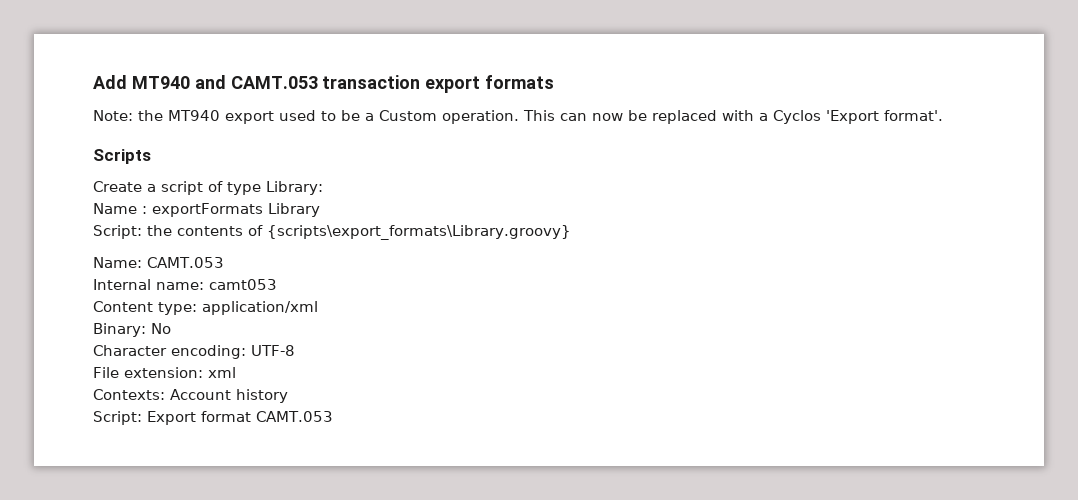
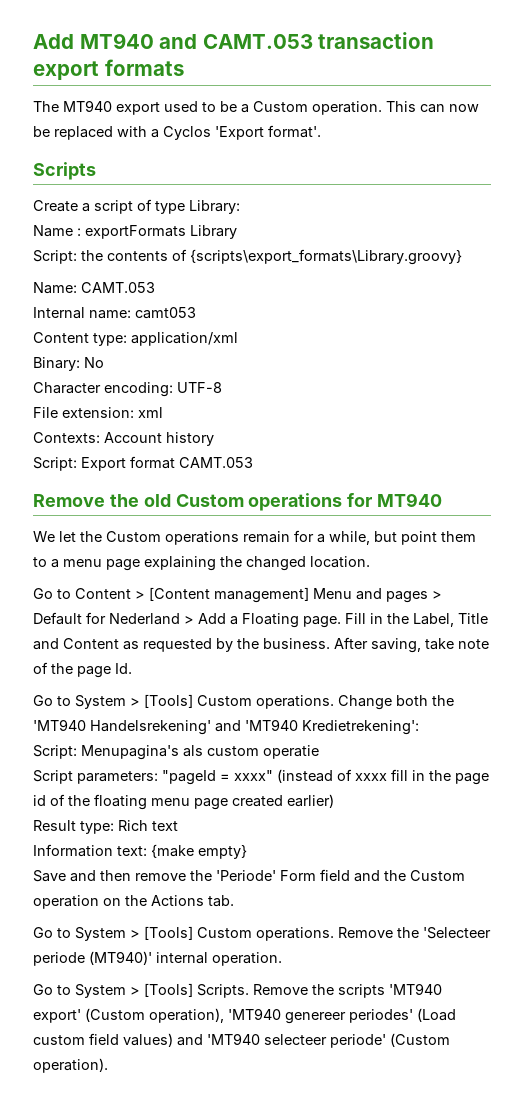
[93,110,163,121] Note: the -> [33,101,59,112] The
(333, 416) none -> [33,493,443,511] [33,530,476,545] [33,556,370,571] [33,587,442,603] [33,612,488,628] [33,637,489,653] [33,662,132,678] [33,694,454,710] [33,719,419,735] [33,745,319,760] [33,769,489,785] [33,794,334,810] [33,820,178,834] [33,844,247,859] [33,869,465,882] [33,895,234,909] [33,926,491,941] [33,951,282,966] [33,983,442,998] [33,1008,456,1024] [33,1033,450,1048] [33,1058,108,1073] // Remove the old Custom operations for MT940 // We let the Custom operations remain for a while, but point them to a menu page explaining the changed location. // Go to Content > [Content management] Menu and pages > Default for Nederland > Add a Floating page. Fill in the Label, Title and Content as requested by the business. After saving, take note of the page Id. // Go to System > [Tools] Custom operations. Change both the 'MT940 Handelsrekening' and 'MT940 Kredietrekening': // Script: Menupagina's als custom operatie // Script parameters: "pageId = xxxx" (instead of xxxx fill in the page id of the floating menu page created earlier) // Result type: Rich text // Information text: {make empty} // Save and then remove the 'Periode' Form field and the Custom operation on the Actions tab. // Go to System > [Tools] Custom operations. Remove the 'Selecteer periode (MT940)' internal operation. // Go to System > [Tools] Scripts. Remove the scripts 'MT940 export' (Custom operation), 'MT940 genereer periodes' (Load custom field values) and 'MT940 selecteer periode' (Custom operation).

